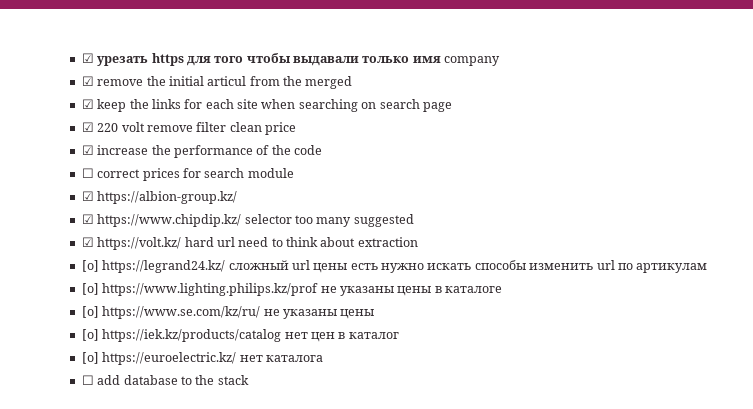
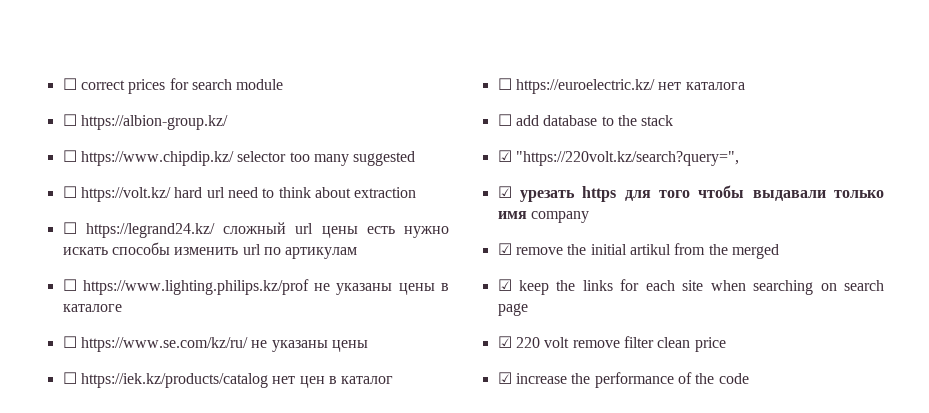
(81, 58) none -> [62,78,284,94] [62,114,228,130] [62,150,416,166] [62,186,417,202] [62,222,450,238] [62,242,358,259] [62,279,449,295] [62,304,122,312] [62,336,368,352] [62,372,394,388] [497,78,745,94] [497,114,674,126] [497,150,739,166] ☐ correct prices for search module // ☐ https://albion-group.kz/ // ☐ https://www.chipdip.kz/ selector too many suggested // ☐ https://volt.kz/ hard url need to think about extraction // ☐ https://legrand24.kz/ сложный url цены есть нужно искать способы изменить url по артикулам // ☐ https://www.lighting.philips.kz/prof не указаны цены в каталоге // ☐ https://www.se.com/kz/ru/ не указаны цены // ☐ https://iek.kz/products/catalog нет цен в каталог // ☐ https://euroelectric.kz/ нет каталога // ☐ add database to the stack // ☑ "https://220volt.kz/search?query=", //
[207,76,247,86] articul -> [629,244,671,255] artikul
[81,168,294,181] [81,191,238,204] [81,214,414,227] [81,237,418,250] [81,260,708,273] [81,283,502,296] [81,306,375,319] [81,329,399,342] [81,352,323,365] [81,375,249,385] // ☐ correct prices for search module // ☑ https://albion-group.kz/ // ☑ https://www.chipdip.kz/ selector too many suggested // ☑ https://volt.kz/ hard url need to think about extraction // [o] https://legrand24.kz/ сложный url цены есть нужно искать способы изменить url по артикулам // [o] https://www.lighting.philips.kz/prof не указаны цены в каталоге // [o] https://www.se.com/kz/ru/ не указаны цены // [o] https://iek.kz/products/catalog нет цен в каталог // [o] https://euroelectric.kz/ нет каталога // ☐ add database to the stack -> (749, 378) none

